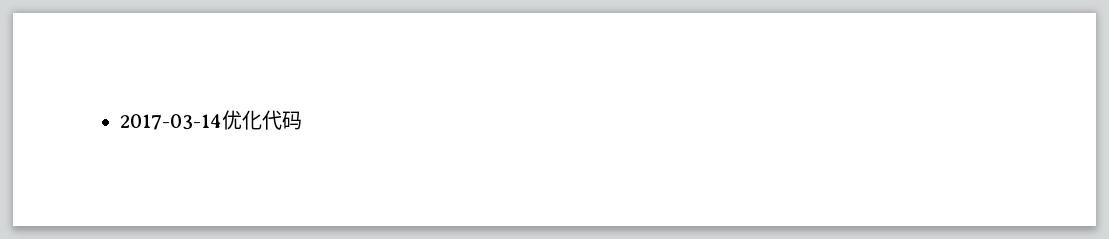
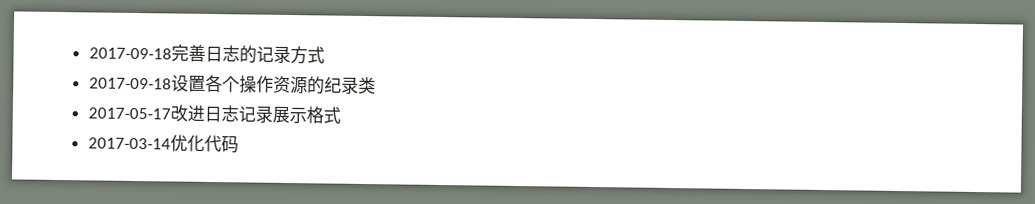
(120, 122) none -> [88,44,325,65] [88,74,376,95] [87,104,341,124] 2017-09-18完善日志的记录方式 // 2017-09-18设置各个操作资源的纪录类 // 2017-05-17改进日志记录展示格式 //

